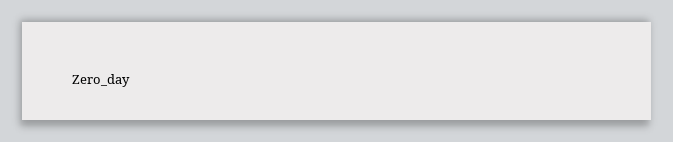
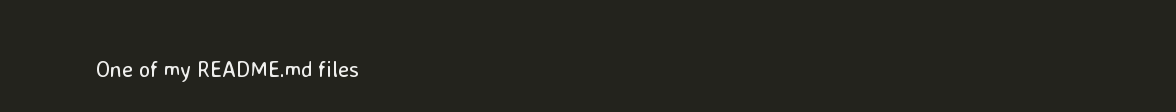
[72,74,130,87] Zero_day -> [96,61,359,82] One of my README.md files

